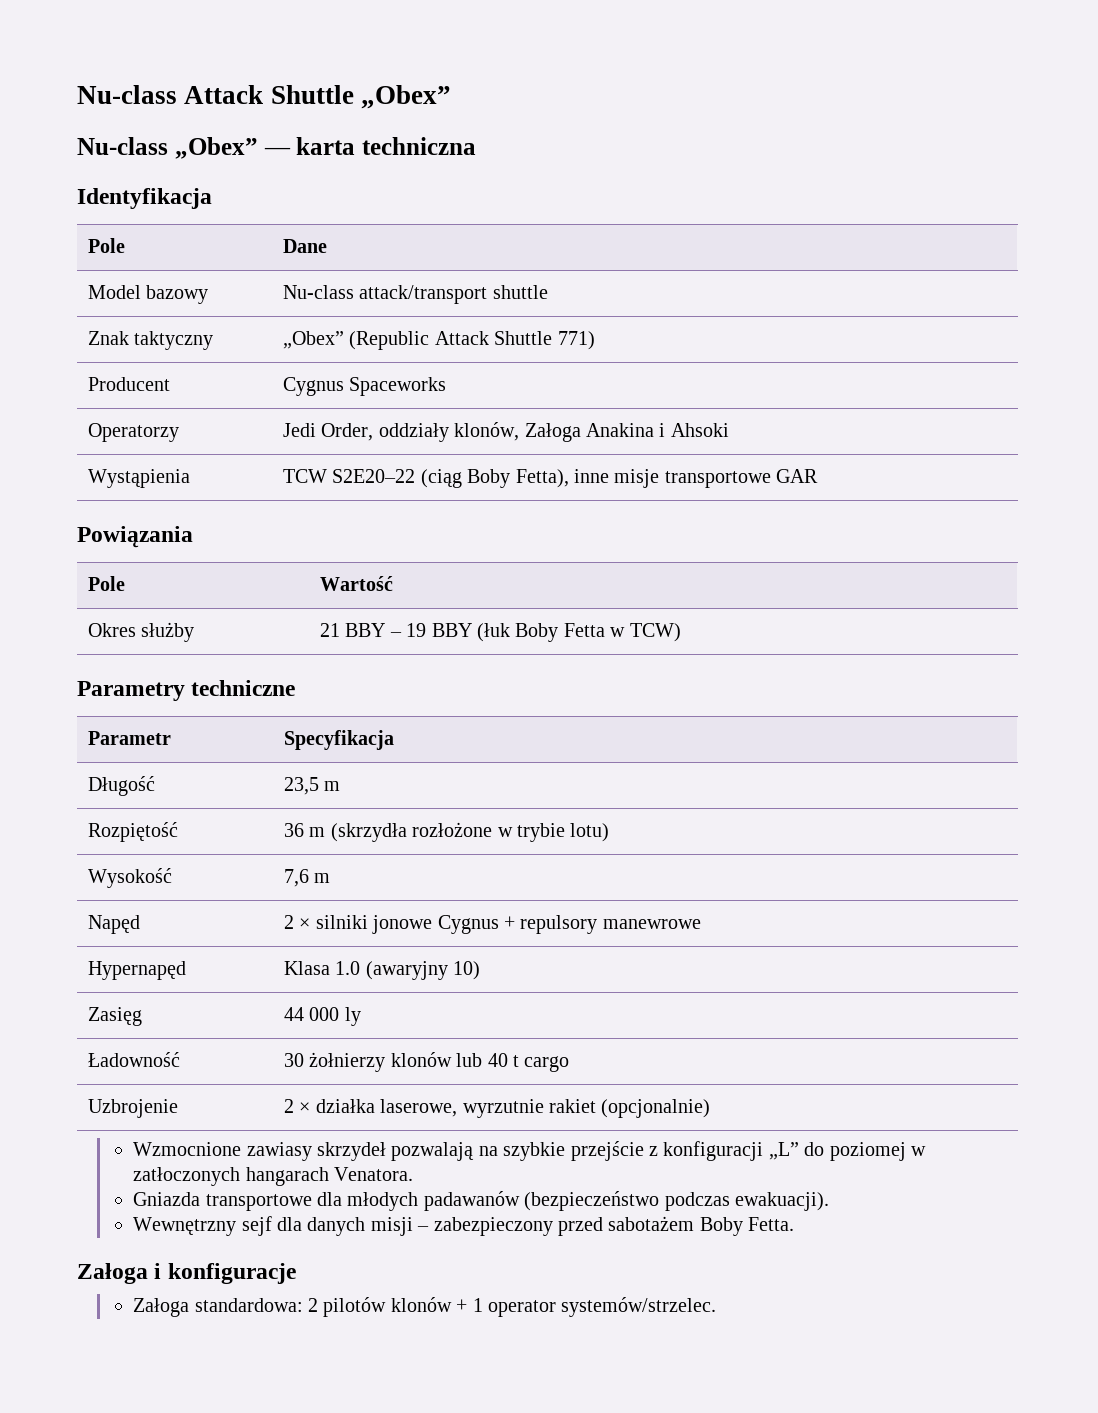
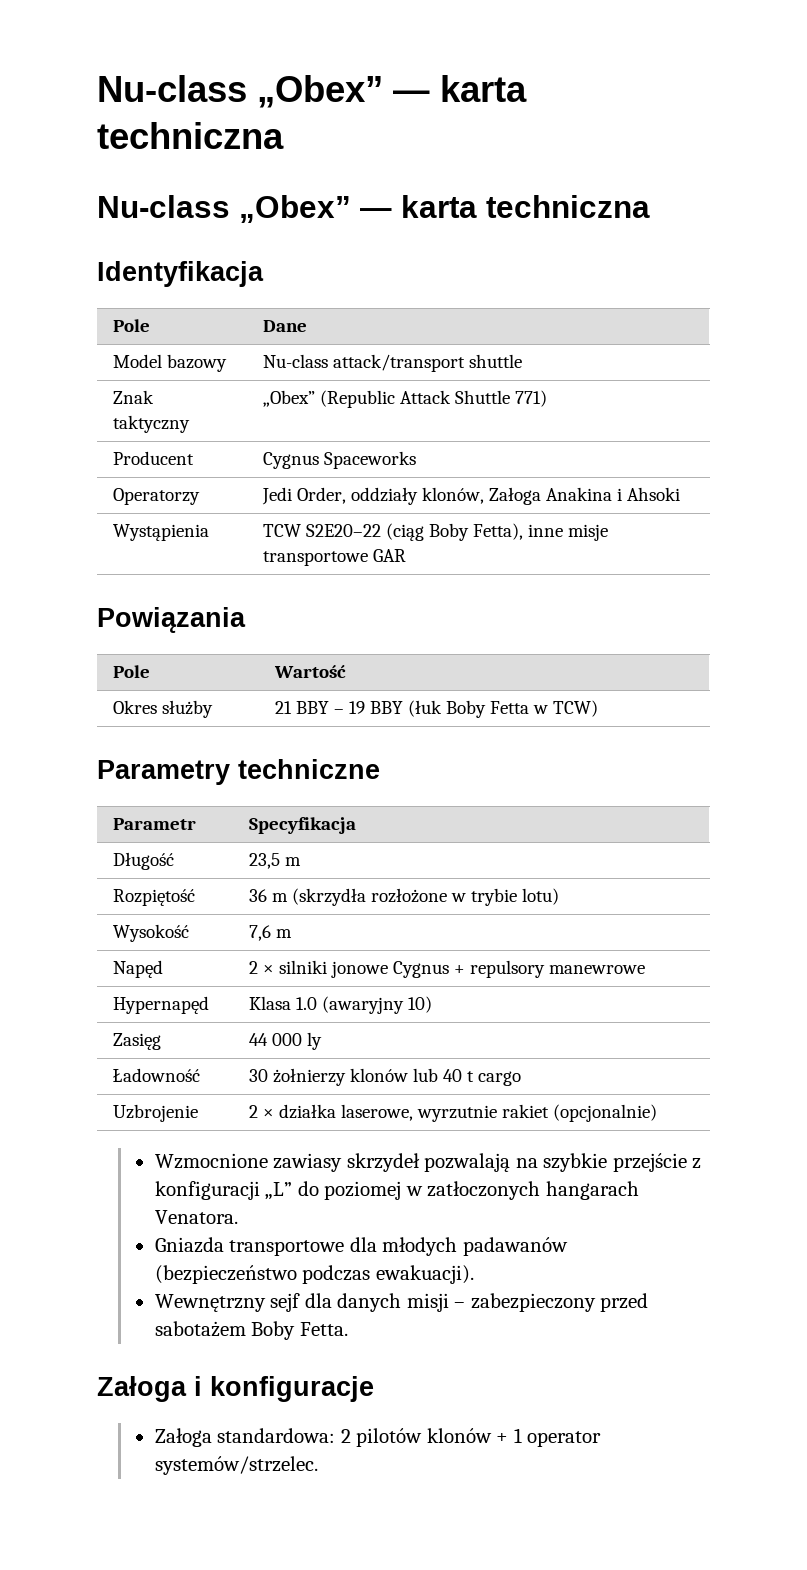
[77,85,451,109] Nu-class Attack Shuttle „Obex” -> [97,75,527,108] [97,122,284,149] Nu-class „Obex” — karta techniczna

